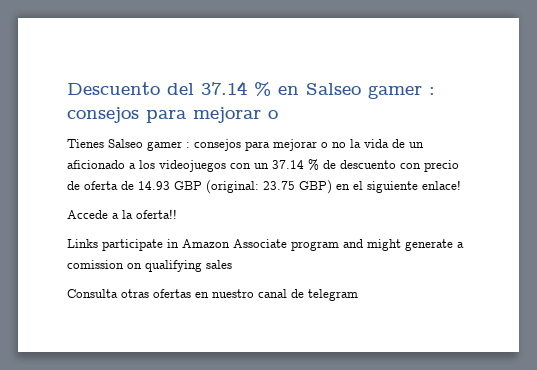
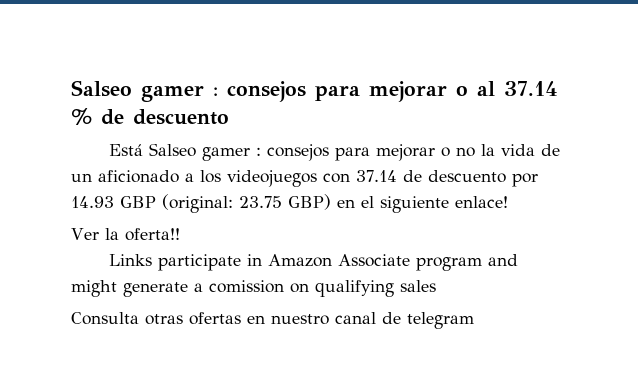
[67,81,435,99] [67,107,278,123] [67,139,104,148] Descuento del 37.14 % en Salseo gamer : consejos para mejorar o // Tienes -> [71,80,558,102] [71,108,229,125] [109,144,144,156] Salseo gamer : consejos para mejorar o al 37.14 % de descuento // Está
[254,159,459,172] [67,181,134,190] un 37.14 % de descuento con precio de oferta de -> [356,170,538,187] 37.14 de descuento por
[67,210,119,219] Accede a -> [71,228,99,240] Ver

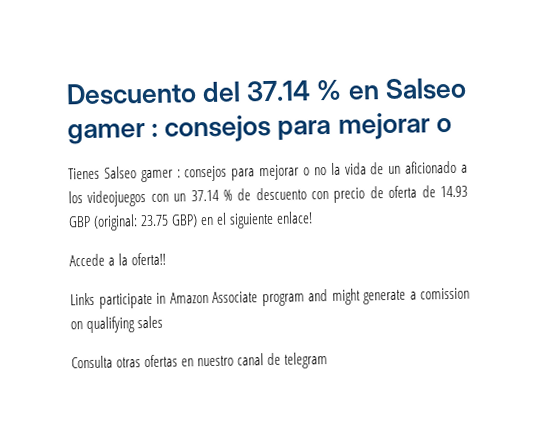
[71,80,558,102] [71,108,229,125] [109,144,144,156] Salseo gamer : consejos para mejorar o al 37.14 % de descuento // Está -> [66,77,467,106] [67,112,452,145] [68,167,100,180] Descuento del 37.14 % en Salseo gamer : consejos para mejorar o // Tienes
[356,170,538,187] 37.14 de descuento por -> [173,185,436,203] un 37.14 % de descuento con precio de oferta de
[71,228,99,240] Ver -> [69,253,116,267] Accede a

